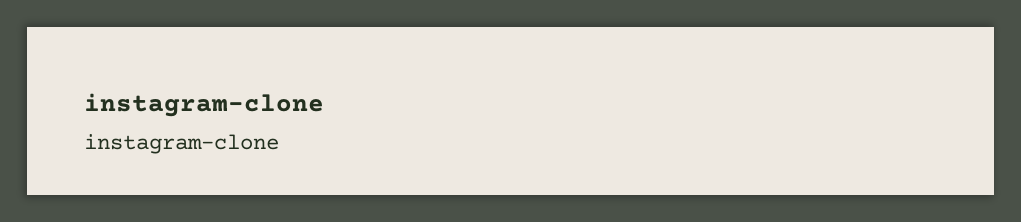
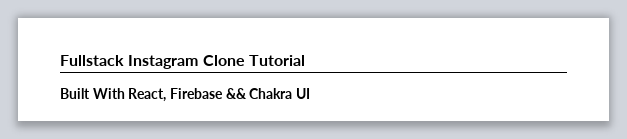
[84,93,324,117] [84,134,279,154] instagram-clone // instagram-clone -> [60,55,305,69] [60,88,310,102] Fullstack Instagram Clone Tutorial // Built With React, Firebase && Chakra UI

